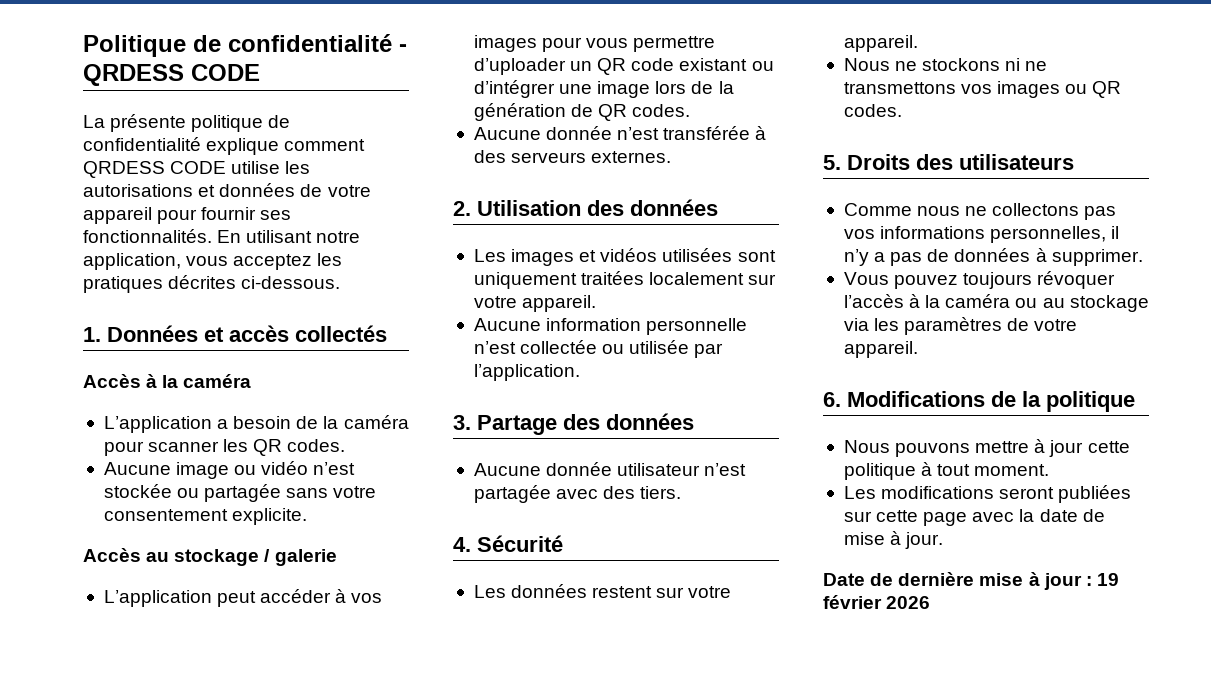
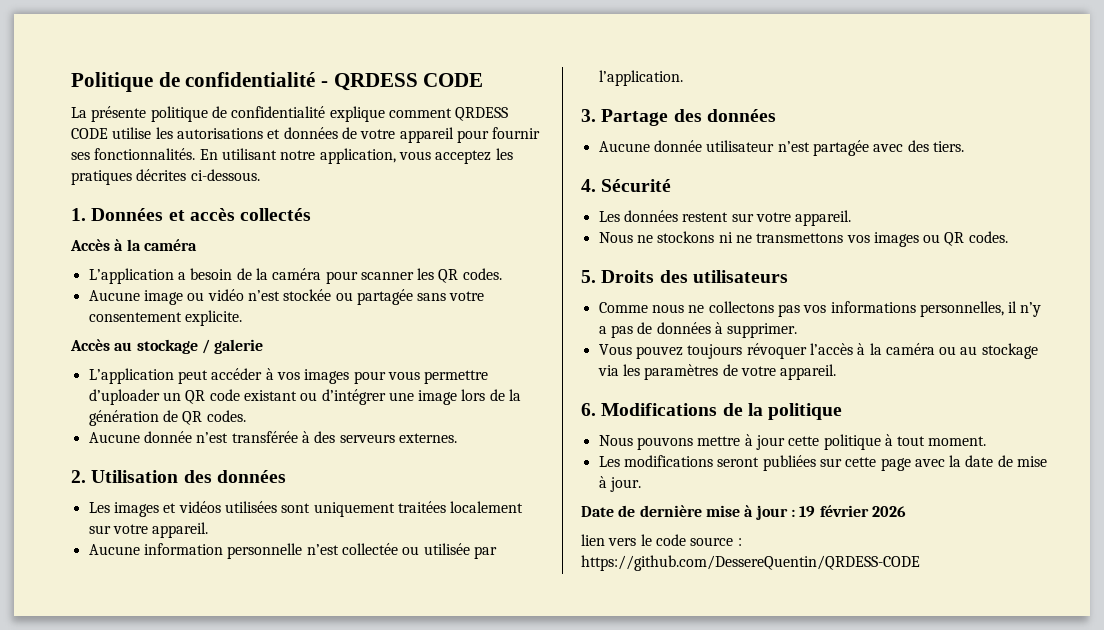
(931, 602) none -> [581,534,742,546] [581,555,920,571] // lien vers le code source : https://github.com/DessereQuentin/QRDESS-CODE

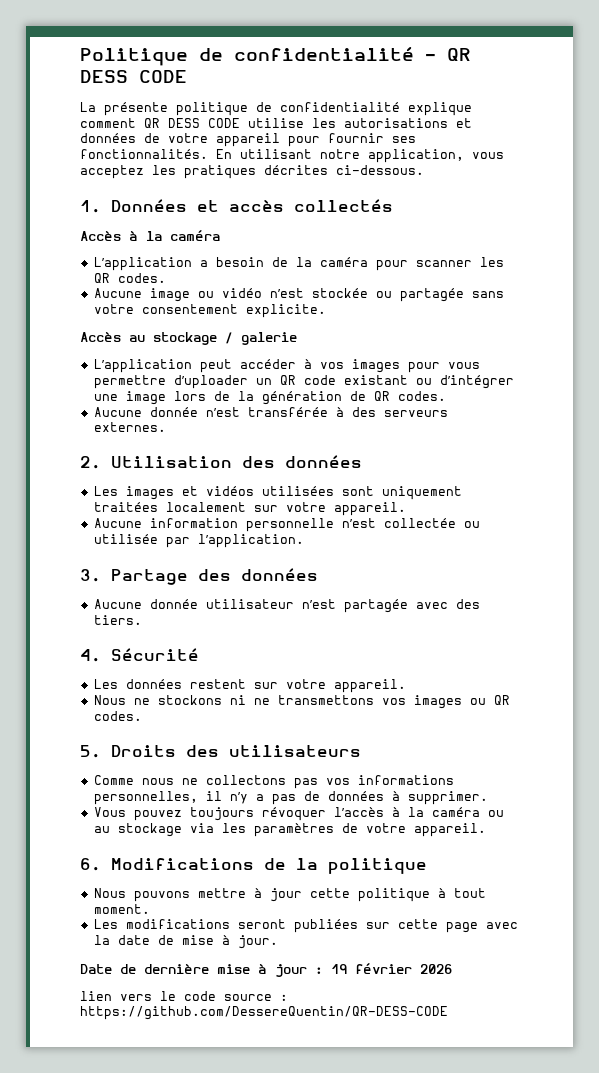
[333,73,418,91] QRDESS -> [447,48,471,61] [80,70,128,83] QR DESS
[455,107,509,121] QRDESS -> [144,118,200,128] QR DESS
[581,555,920,571] https://github.com/DessereQuentin/QRDESS-CODE -> [80,1006,448,1020] https://github.com/DessereQuentin/QR-DESS-CODE

